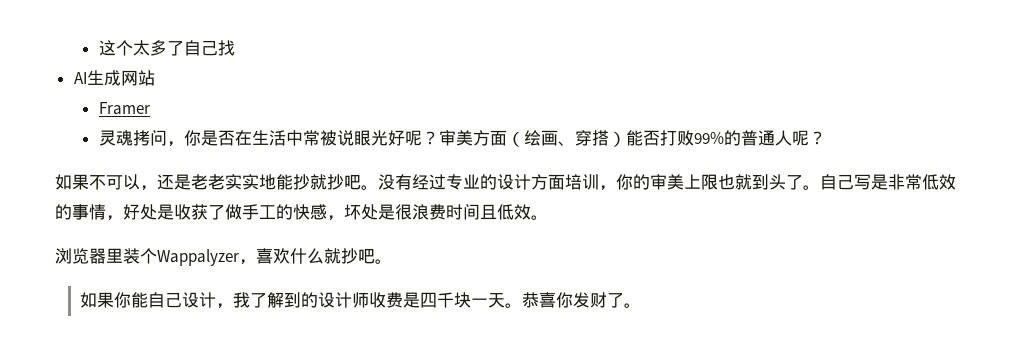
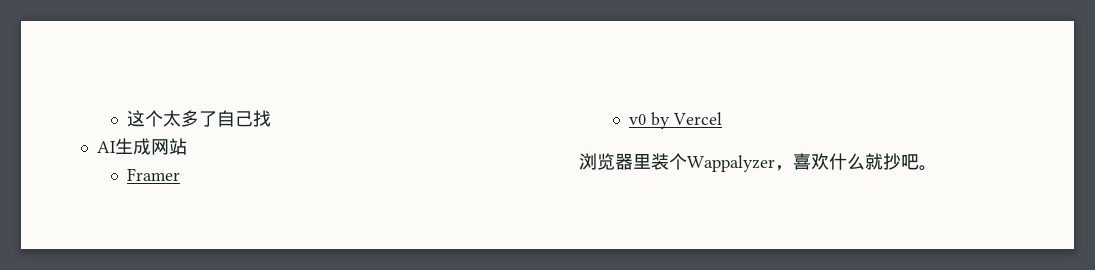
[98,130,826,147] [55,174,956,191] [55,204,548,221] 灵魂拷问，你是否在生活中常被说眼光好呢？审美方面（绘画、穿搭）能否打败99%的普通人呢？ // 如果不可以，还是老老实实地能抄就抄吧。没有经过专业的设计方面培训，你的审美上限也就到头了。自己写是非常低效的事情，好处是收获了做手工的快感，坏处是很浪费时间且低效。 -> [629,112,723,129] v0 by Vercel
[80,292,642,309] // 如果你能自己设计，我了解到的设计师收费是四千块一天。恭喜你发财了。 -> (937, 168) none

